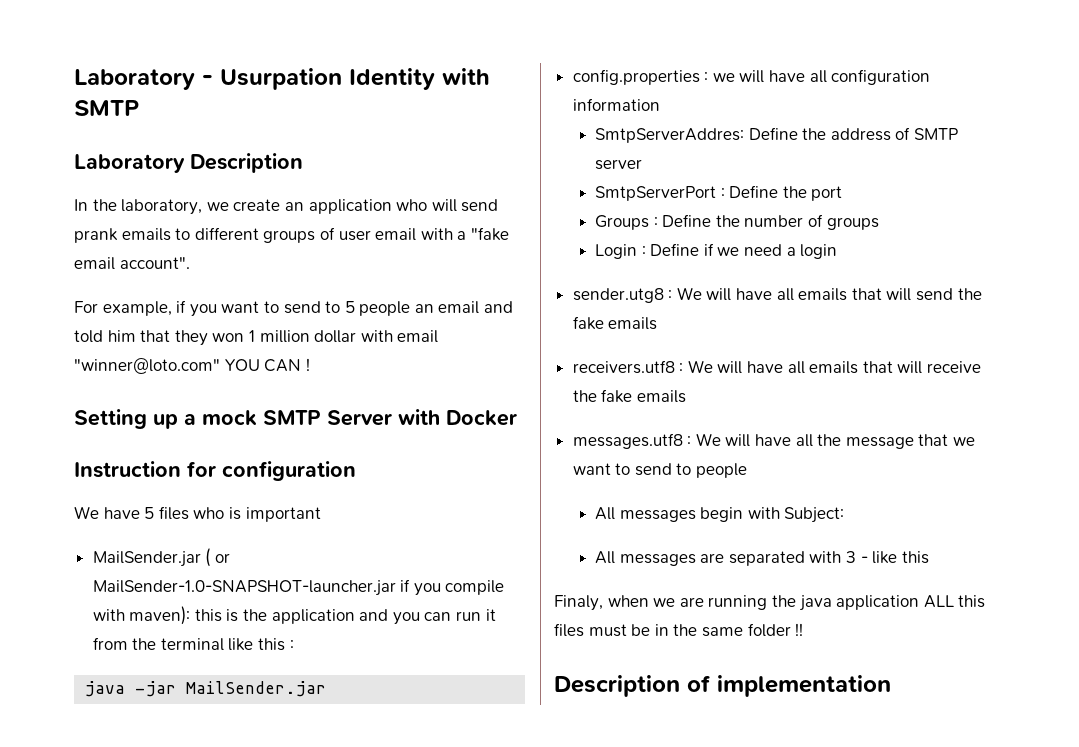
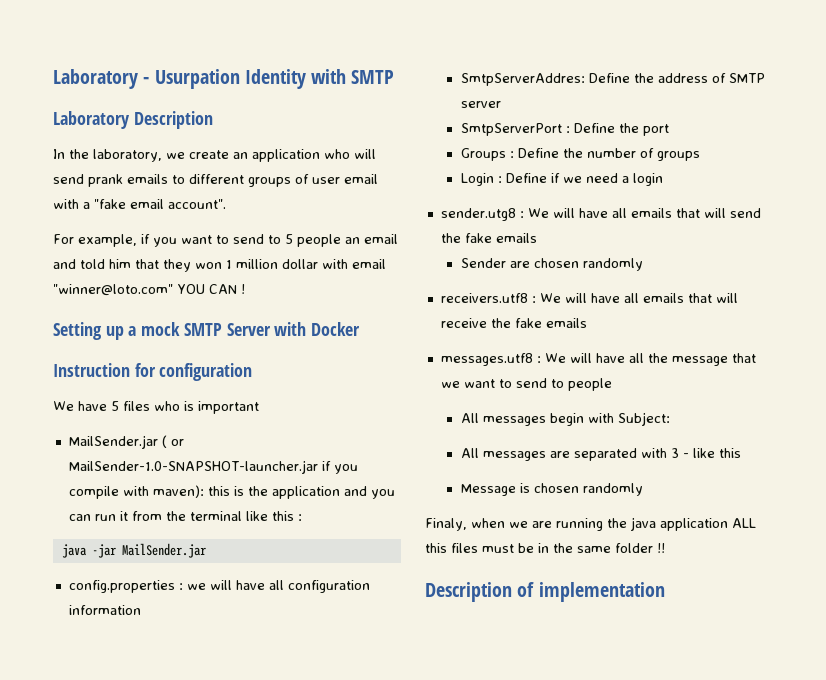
(658, 323) none -> [460,258,643,271] // Sender are chosen randomly
(929, 557) none -> [460,483,643,496] // Message is chosen randomly

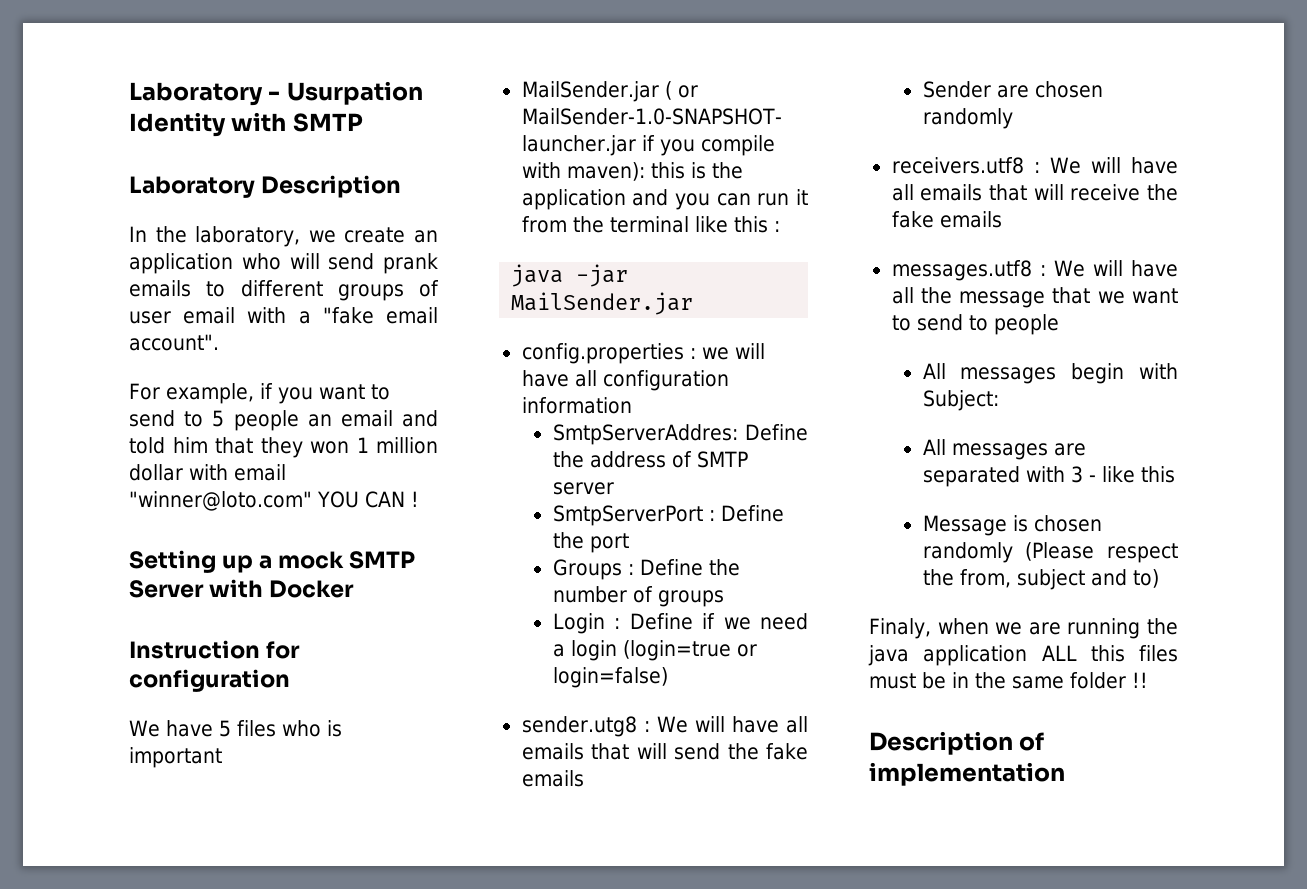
(663, 179) none -> [622,640,757,661] [552,667,668,688] (login=true or login=false)
(643, 489) none -> [1025,542,1178,563] [922,569,1159,590] (Please respect the from, subject and to)

